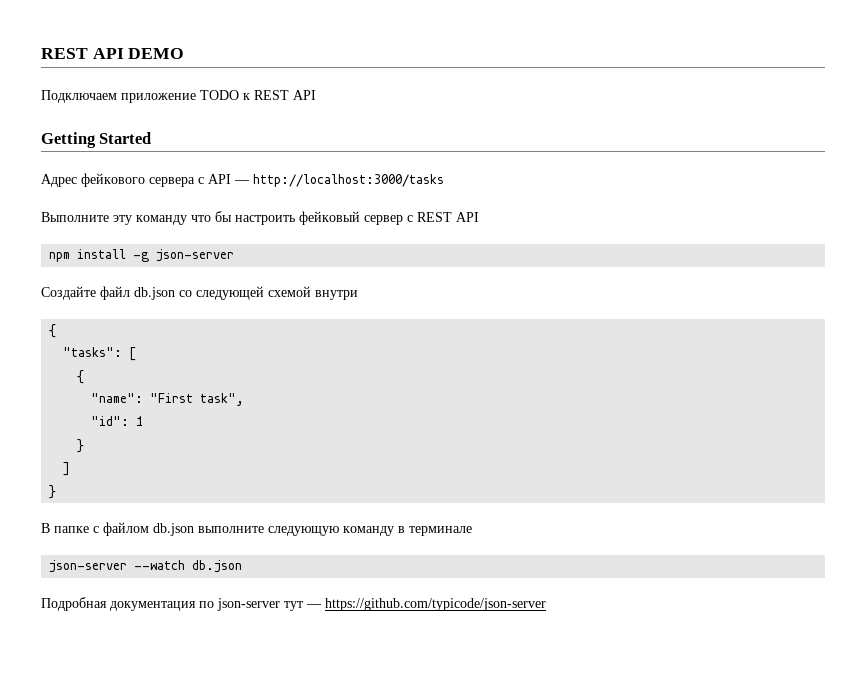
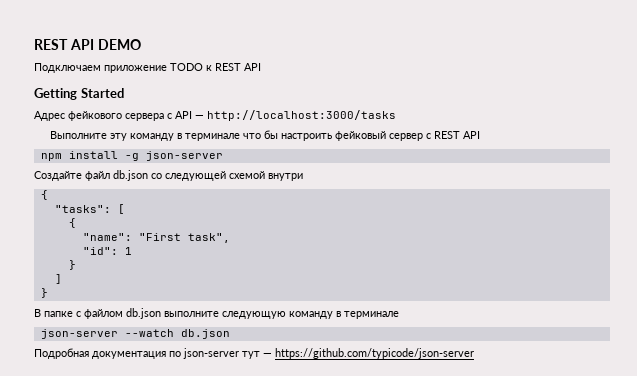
(187, 220) none -> [176,133,240,141] в терминале

